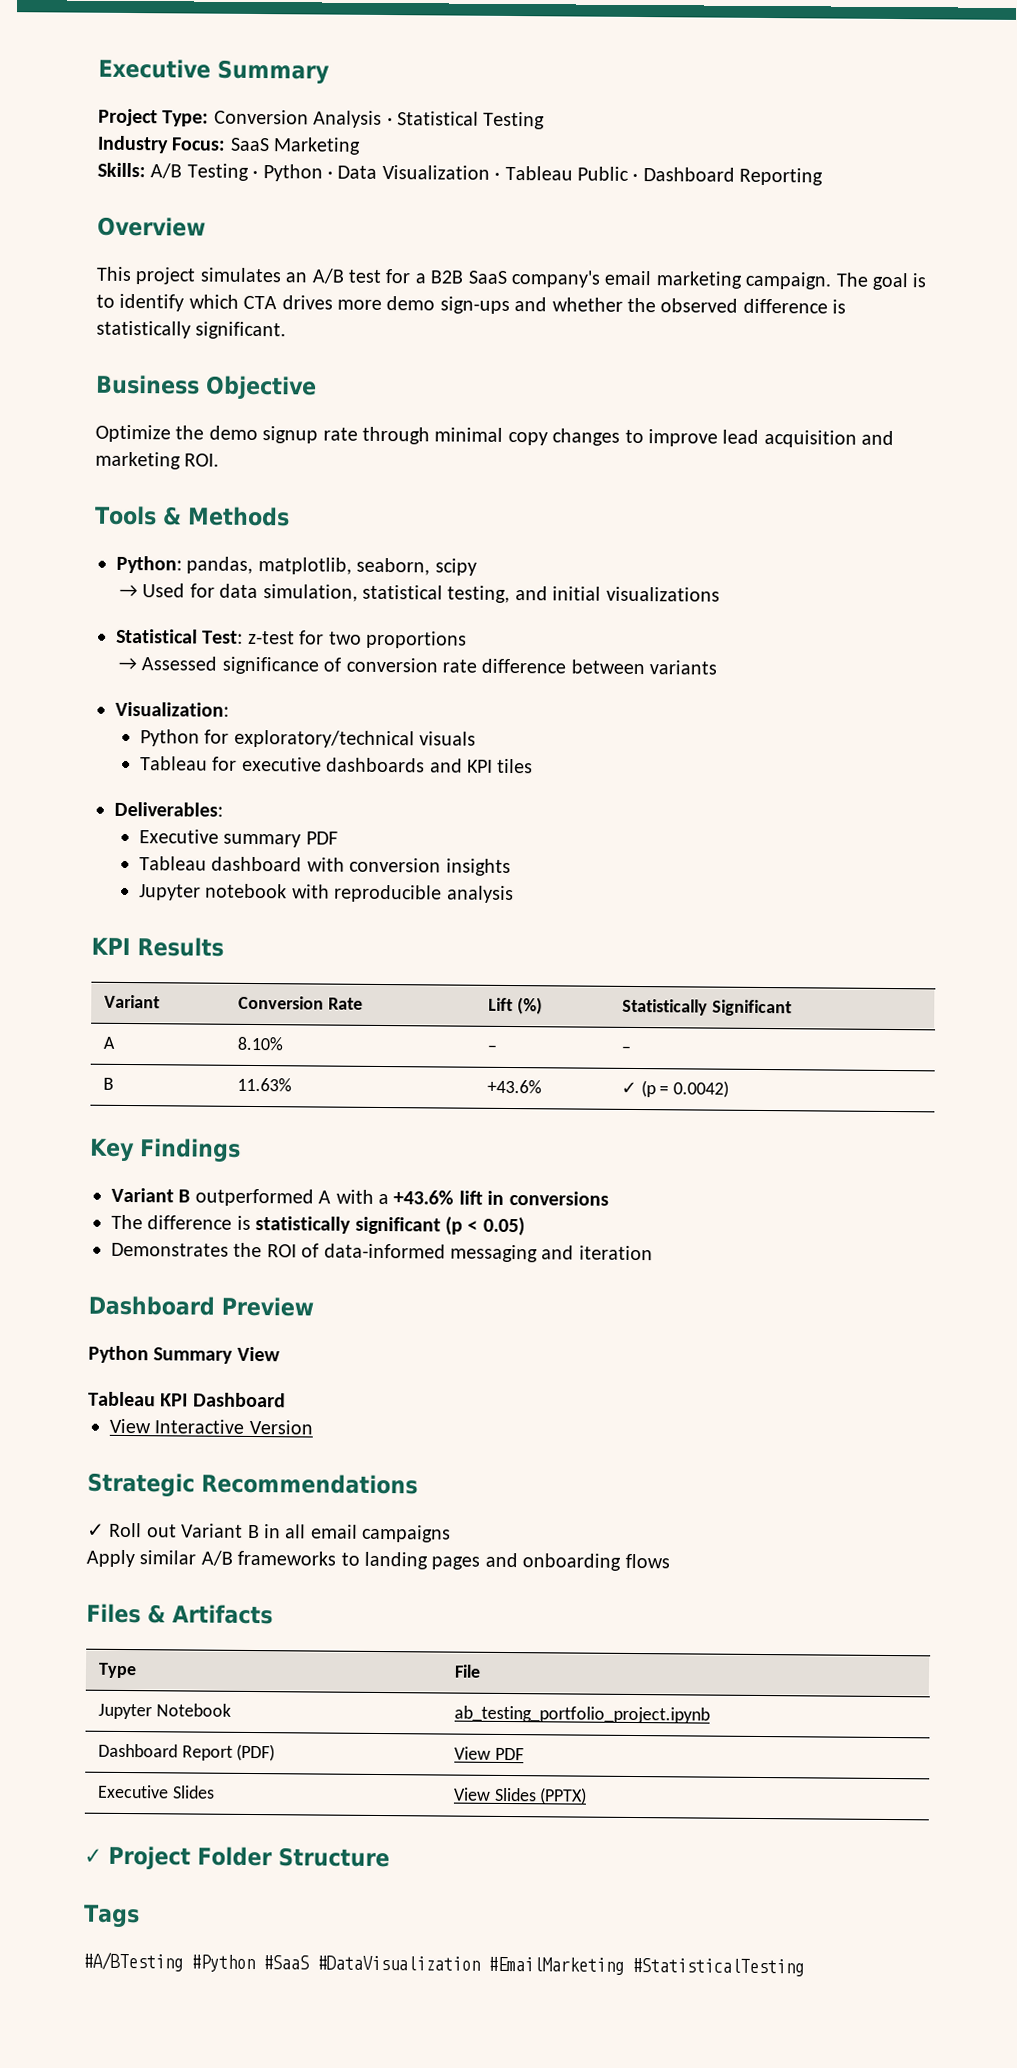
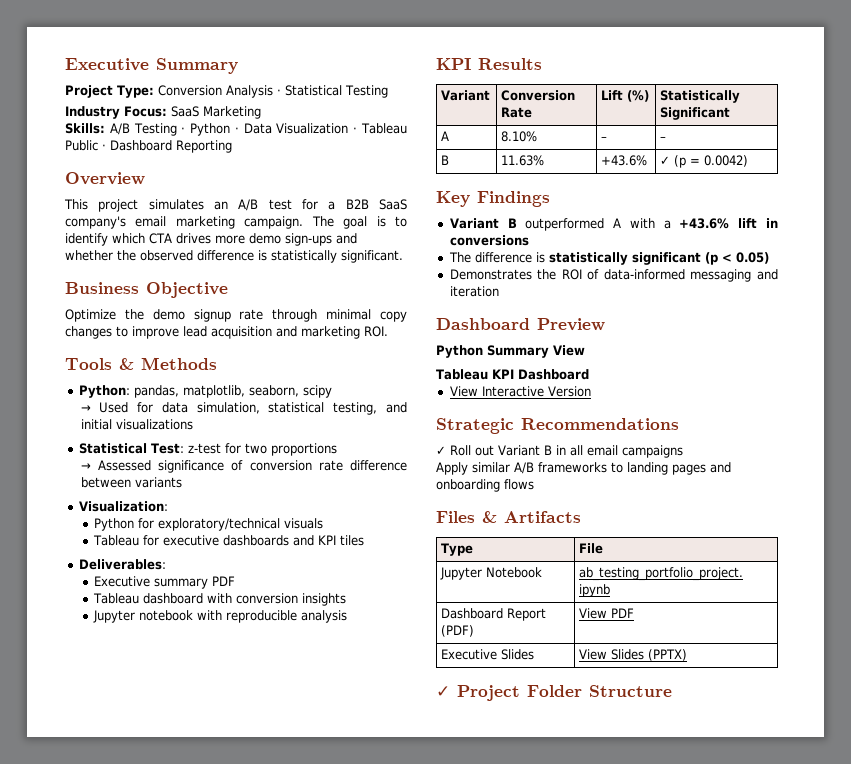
[83,1904,140,1928] [83,1951,804,1977] // Tags // #A/BTesting #Python #SaaS #DataVisualization #EmailMarketing #StatisticalTesting -> (672, 691) none

